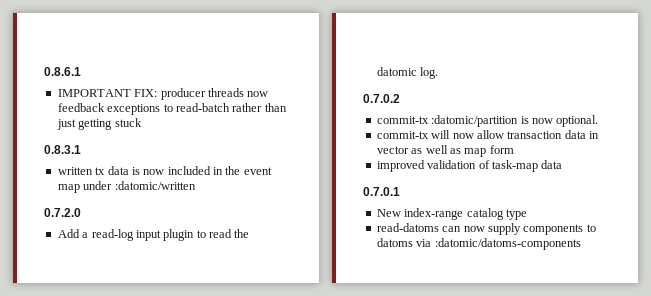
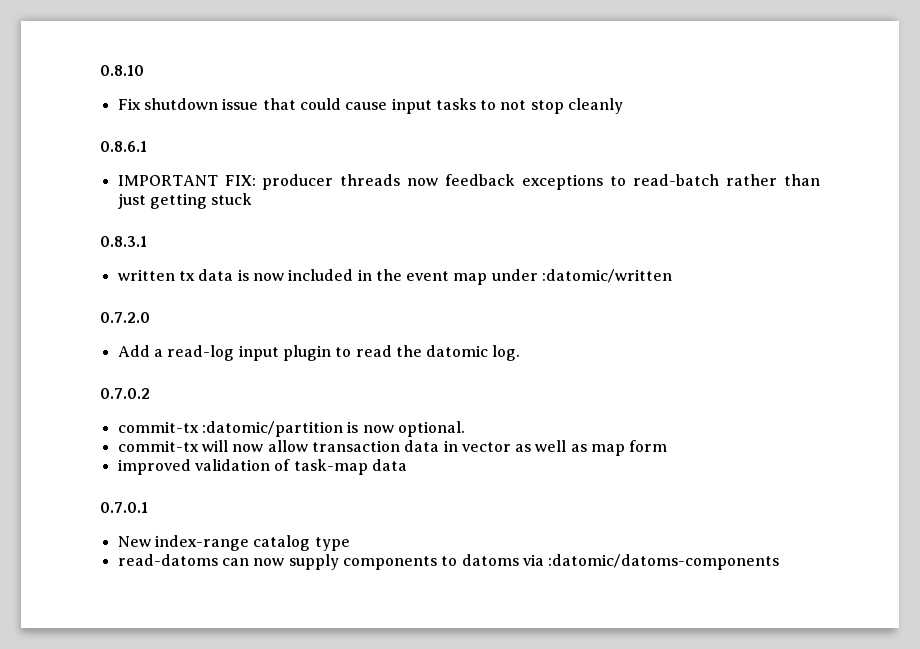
(44, 71) none -> [100,65,144,76] [117,98,624,114] 0.8.10 // Fix shutdown issue that could cause input tasks to not stop cleanly //

